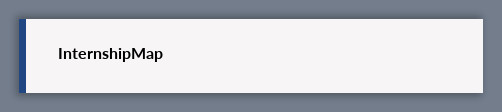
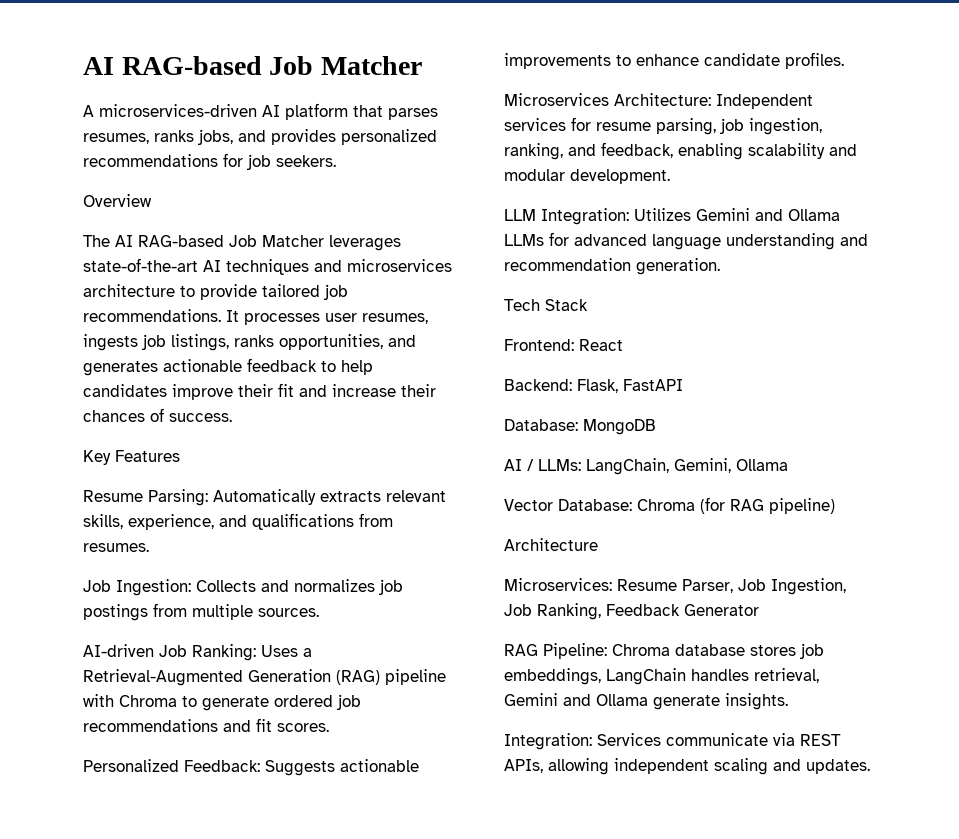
[58,48,163,62] InternshipMap -> [83,56,422,75] [83,103,438,120] [83,129,437,145] [83,153,336,170] [83,194,152,207] [83,235,401,251] [83,258,452,275] [83,284,348,300] [83,309,428,325] [83,334,416,351] [83,358,373,376] [83,383,436,400] [83,408,232,422] [83,450,180,465] [83,489,446,506] [83,513,393,530] [83,543,149,552] [83,579,403,596] [83,603,319,621] [83,644,312,661] [83,669,446,686] [83,694,361,711] [83,718,329,732] [83,759,419,776] [504,52,844,69] [504,93,813,109] [504,117,822,135] [504,142,857,160] [504,169,670,184] [504,208,840,225] [504,232,868,250] [504,258,720,275] [504,299,588,311] [504,339,623,351] [504,379,683,393] [504,419,656,435] [504,458,788,475] [504,497,835,514] [504,538,598,551] [504,578,846,595] [504,603,759,620] [504,643,824,659] [504,668,819,685] [504,693,788,710] [504,733,841,750] [504,758,870,775] AI RAG-based Job Matcher // A microservices-driven AI platform that parses resumes, ranks jobs, and provides personalized recommendations for job seekers. // Overview // The AI RAG-based Job Matcher leverages state-of-the-art AI techniques and microservices architecture to provide tailored job recommendations. It processes user resumes, ingests job listings, ranks opportunities, and generates actionable feedback to help candidates improve their fit and increase their chances of success. // Key Features // Resume Parsing: Automatically extracts relevant skills, experience, and qualifications from resumes. // Job Ingestion: Collects and normalizes job postings from multiple sources. // AI-driven Job Ranking: Uses a Retrieval-Augmented Generation (RAG) pipeline with Chroma to generate ordered job recommendations and fit scores. // Personalized Feedback: Suggests actionable improvements to enhance candidate profiles. // Microservices Architecture: Independent services for resume parsing, job ingestion, ranking, and feedback, enabling scalability and modular development. // LLM Integration: Utilizes Gemini and Ollama LLMs for advanced language understanding and recommendation generation. // Tech Stack // Frontend: React // Backend: Flask, FastAPI // Database: MongoDB // AI / LLMs: LangChain, Gemini, Ollama // Vector Database: Chroma (for RAG pipeline) // Architecture // Microservices: Resume Parser, Job Ingestion, Job Ranking, Feedback Generator // RAG Pipeline: Chroma database stores job embeddings, LangChain handles retrieval, Gemini and Ollama generate insights. // Integration: Services communicate via REST APIs, allowing independent scaling and updates.

